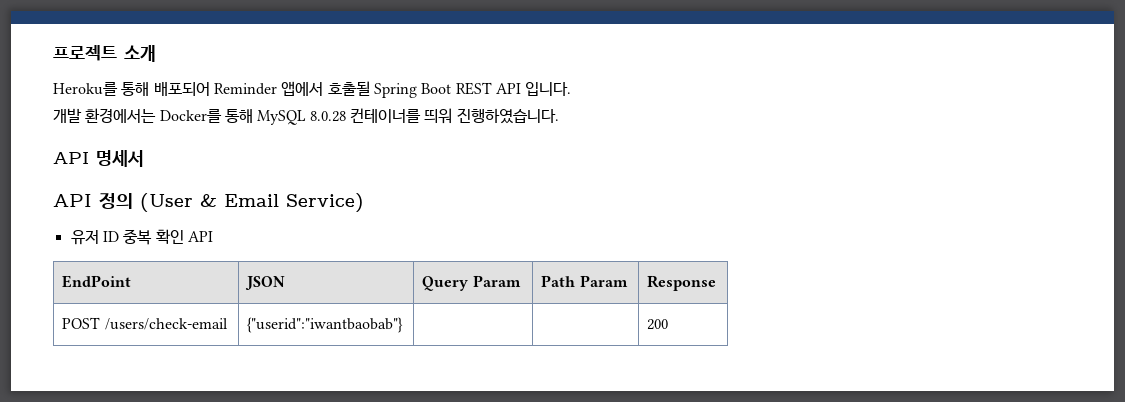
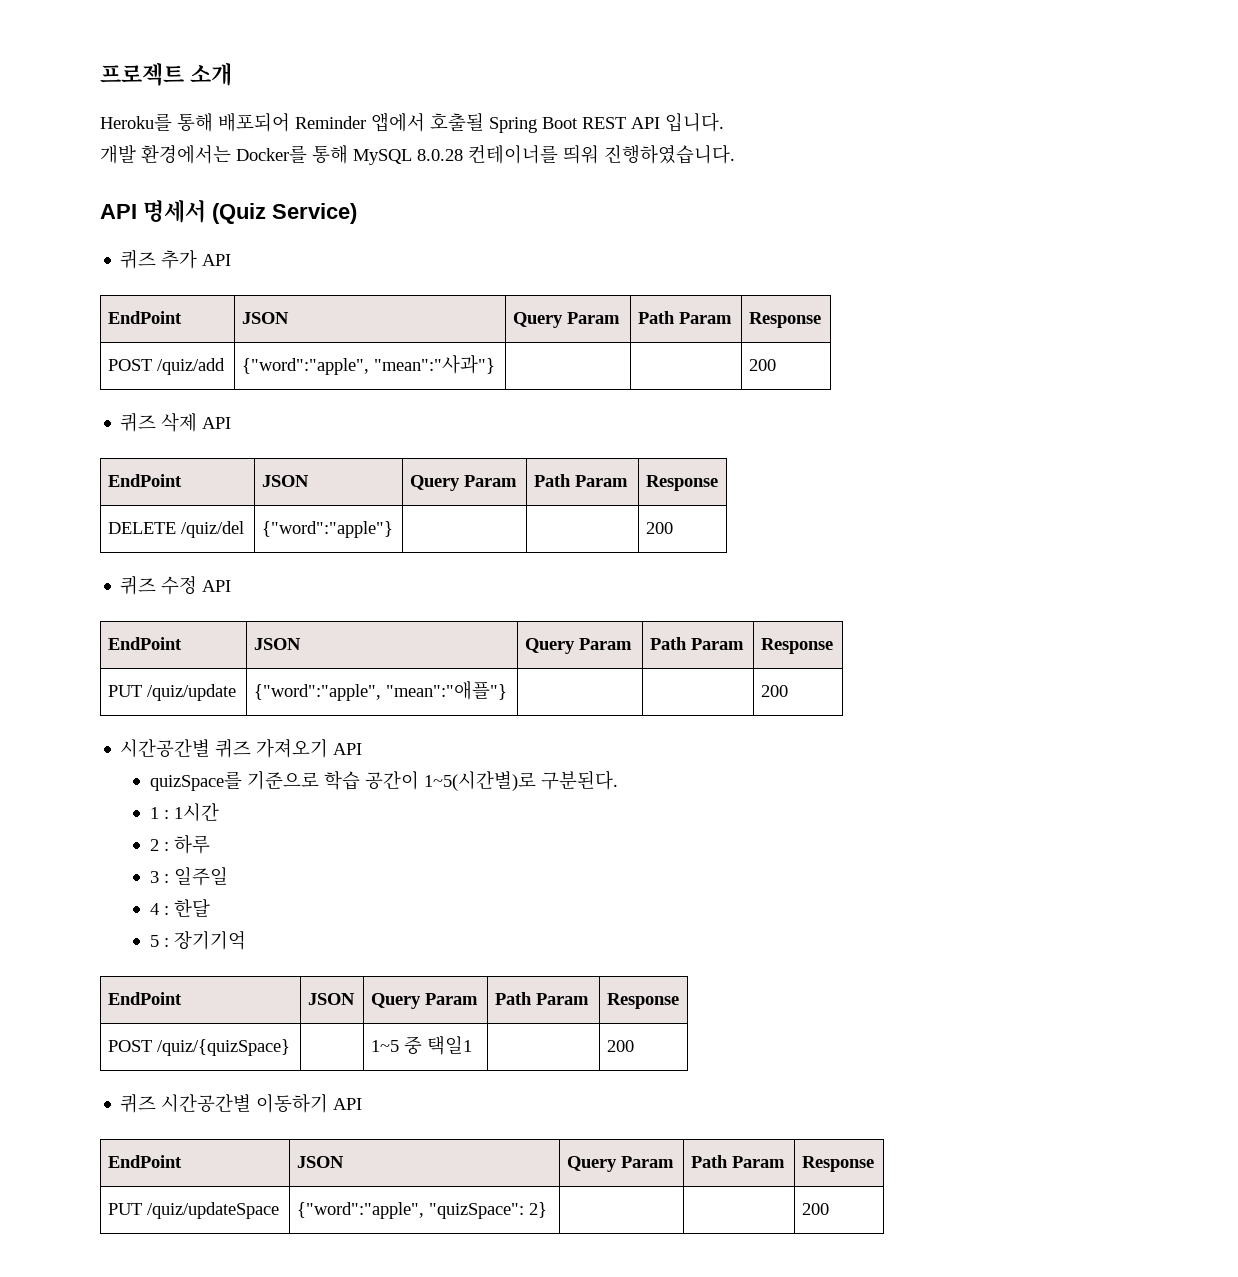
[53,193,364,213] [70,229,184,245] // API 정의 (User & Email Service) // 유저 ID 중복 확인 -> [212,203,357,224] [120,250,198,269] (Quiz Service) // 퀴즈 추가
[104,318,228,330] [247,317,404,333] /users/check-email | {"userid":"iwantbaobab"} -> [156,358,225,375] [241,355,495,375] [748,359,776,371] [120,413,232,432] [107,474,182,487] [261,475,309,487] [409,475,517,491] [533,474,628,487] [645,475,718,491] [107,521,244,538] [261,521,393,538] [645,522,673,534] [120,576,232,595] [107,637,182,650] [253,638,301,650] [524,638,632,654] [649,637,744,650] [760,638,833,654] [107,684,236,701] [253,681,507,701] [760,685,788,697] [120,739,363,758] [149,770,618,791] [149,803,219,821] [149,835,210,854] [149,867,228,886] [149,899,210,917] [149,930,246,950] [107,992,182,1005] [307,993,355,1005] [370,993,478,1009] [494,992,589,1005] [606,993,679,1009] [107,1039,290,1056] [370,1036,472,1055] [606,1040,634,1052] [120,1094,363,1113] [107,1155,182,1168] [296,1156,344,1168] [566,1156,674,1172] [690,1155,785,1168] [801,1156,874,1172] [107,1202,279,1219] [296,1202,547,1219] /quiz/add | {"word":"apple", "mean":"사과"} | | | 200 // 퀴즈 삭제 API // EndPoint | JSON | Query Param | Path Param | Response // DELETE /quiz/del | {"word":"apple"} | | | 200 // 퀴즈 수정 API // EndPoint | JSON | Query Param | Path Param | Response // PUT /quiz/update | {"word":"apple", "mean":"애플"} | | | 200 // 시간공간별 퀴즈 가져오기 API // quizSpace를 기준으로 학습 공간이 1~5(시간별)로 구분된다. // 1 : 1시간 // 2 : 하루 // 3 : 일주일 // 4 : 한달 // 5 : 장기기억 // EndPoint | JSON | Query Param | Path Param | Response // POST /quiz/{quizSpace} | | 1~5 중 택일1 | | 200 // 퀴즈 시간공간별 이동하기 API // EndPoint | JSON | Query Param | Path Param | Response // PUT /quiz/updateSpace | {"word":"apple", "quizSpace": 2}

